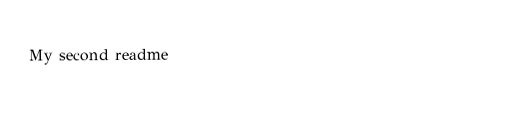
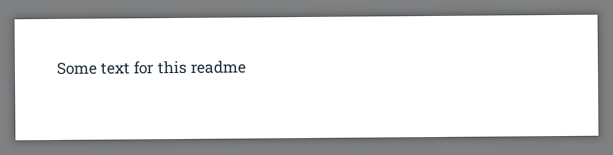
[28,49,109,65] My second -> [56,60,187,75] Some text for this

